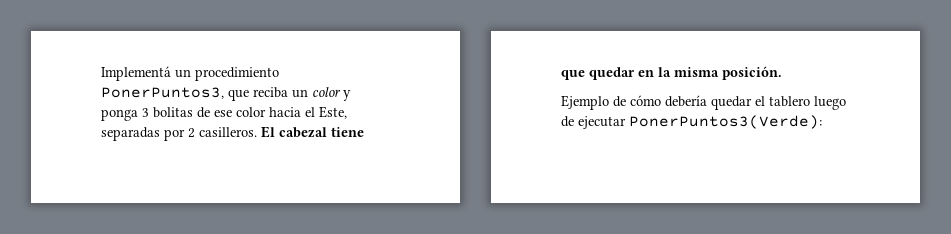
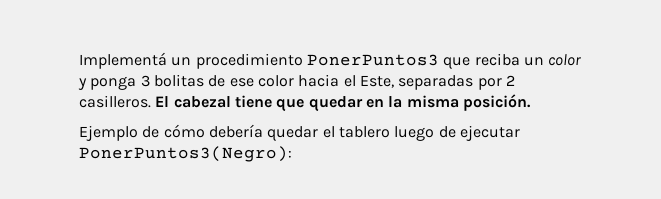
[101,87,224,99] PonerPuntos3, -> [306,54,439,66] PonerPuntos3
[629,115,822,129] PonerPuntos3(Verde): -> [79,146,292,162] PonerPuntos3(Negro):

